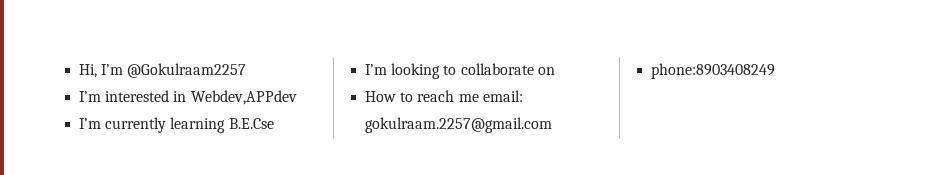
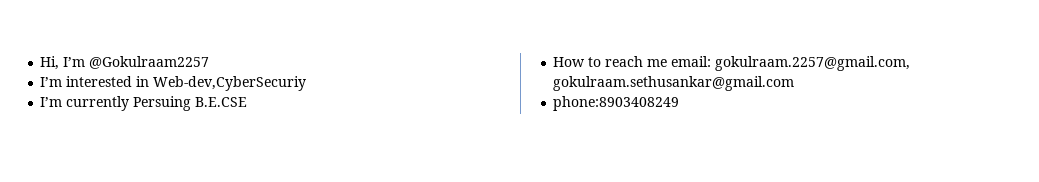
[190,90,297,105] Webdev,APPdev -> [153,76,307,91] Web-dev,CyberSecuriy
[170,117,274,133] [365,63,555,79] learning B.E.Cse // I’m looking to collaborate on -> [133,96,248,111] Persuing B.E.CSE
[365,117,553,133] gokulraam.2257@gmail.com -> [715,56,911,71] [553,76,795,91] gokulraam.2257@gmail.com, gokulraam.sethusankar@gmail.com

